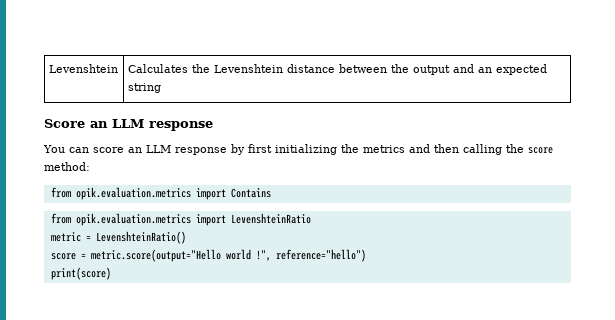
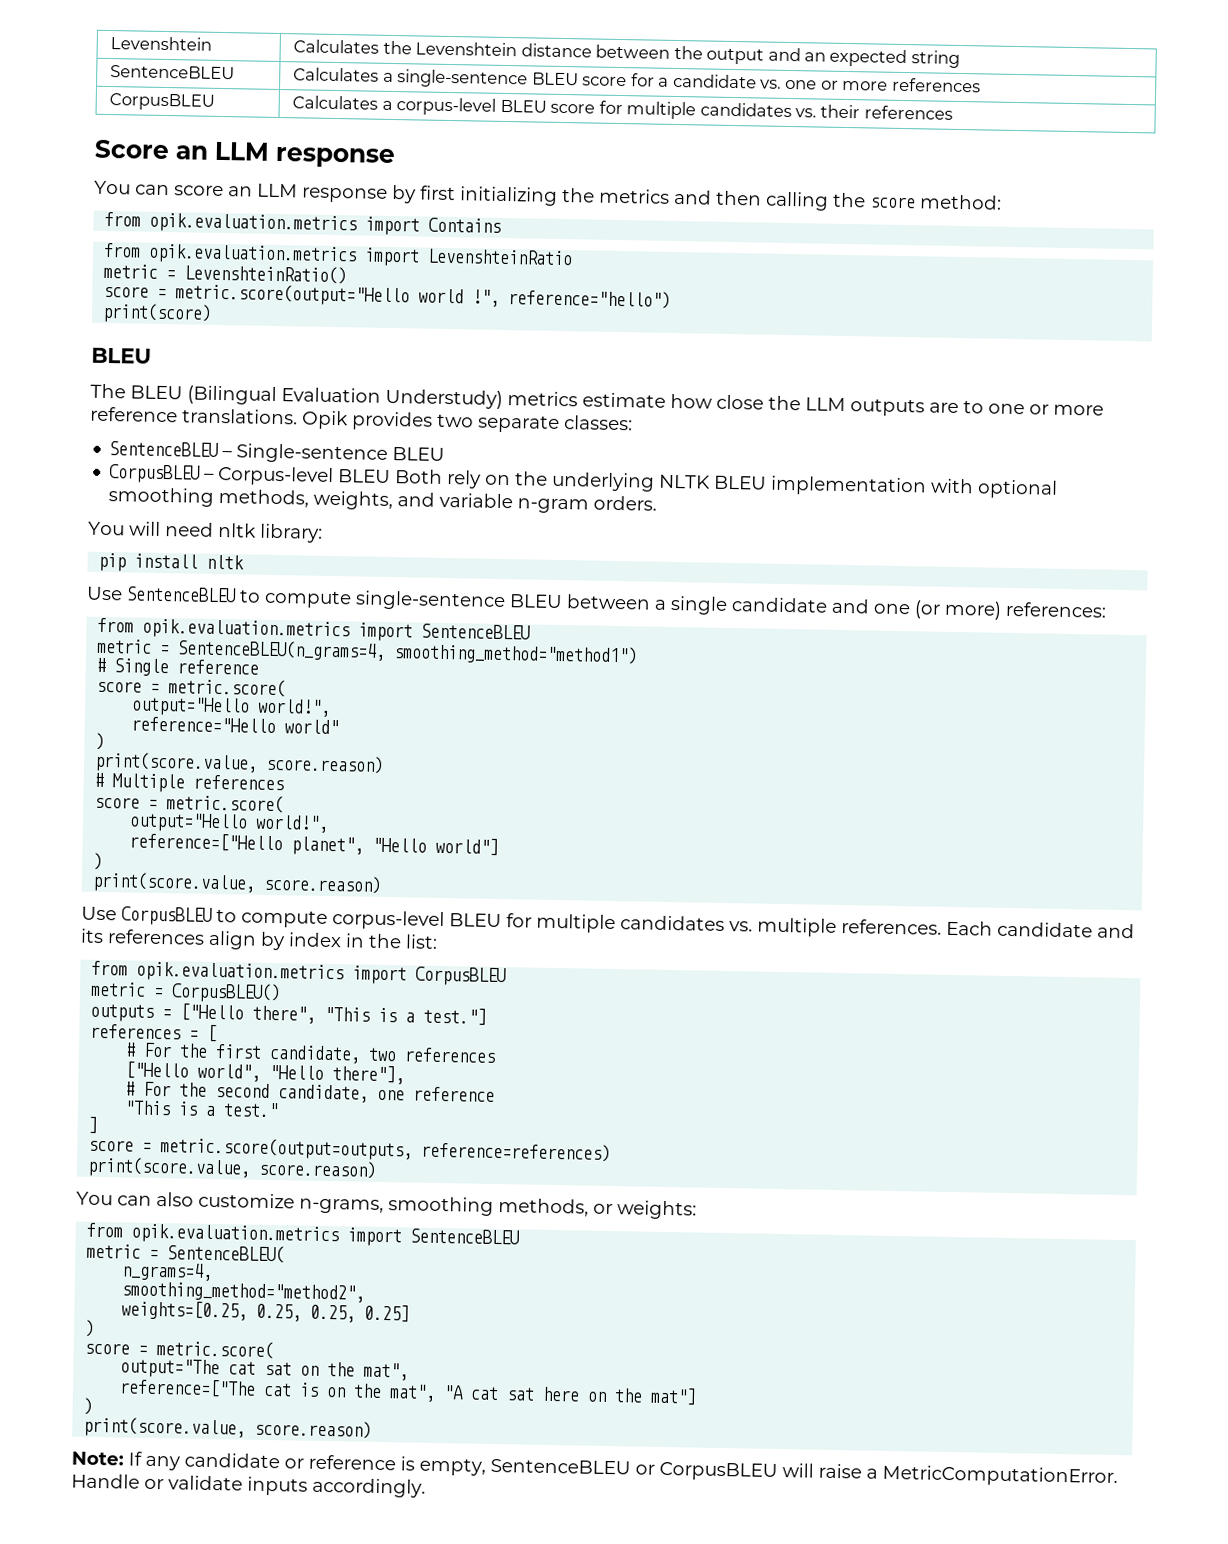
(161, 88) none -> [110,65,236,80] [293,67,981,93] [109,93,216,111] [292,95,953,120] // SentenceBLEU | Calculates a single-sentence BLEU score for a candidate vs. one or more references // CorpusBLEU | Calculates a corpus-level BLEU score for multiple candidates vs. their references
(111, 273) none -> [91,347,152,364] [90,383,1104,417] [90,406,633,433] [109,441,446,464] [109,464,1059,499] [108,487,658,514] [88,521,323,543] [98,552,245,572] [86,586,1107,620] [97,617,531,642] [97,638,639,666] [96,657,260,677] [96,678,287,698] [131,696,332,718] [131,716,340,735] [95,732,106,751] [94,751,385,774] [94,772,285,793] [94,794,285,814] [129,812,330,833] [129,832,500,856] [93,852,104,871] [92,871,383,894] [81,906,1135,939] [80,928,438,951] [91,960,507,987] [90,981,282,1004] [90,1003,488,1026] [90,1023,218,1043] [125,1042,497,1064] [125,1061,406,1085] [125,1081,496,1103] [124,1100,280,1118] [88,1116,99,1134] [88,1137,612,1163] [87,1156,378,1179] [76,1191,697,1220] [86,1222,520,1247] [86,1243,286,1264] [121,1262,214,1282] [121,1281,366,1303] [121,1300,411,1323] [84,1319,96,1337] [84,1340,275,1360] [120,1358,410,1381] [119,1378,698,1406] [83,1397,94,1415] [83,1416,373,1439] [71,1451,1118,1487] [71,1473,426,1498] // BLEU // The BLEU (Bilingual Evaluation Understudy) metrics estimate how close the LLM outputs are to one or more reference translations. Opik provides two separate classes: // SentenceBLEU – Single-sentence BLEU // CorpusBLEU – Corpus-level BLEU Both rely on the underlying NLTK BLEU implementation with optional smoothing methods, weights, and variable n-gram orders. // You will need nltk library: // pip install nltk // Use SentenceBLEU to compute single-sentence BLEU between a single candidate and one (or more) references: // from opik.evaluation.metrics import SentenceBLEU // metric = SentenceBLEU(n_grams=4, smoothing_method="method1") // # Single reference // score = metric.score( // output="Hello world!", // reference="Hello world" // ) // print(score.value, score.reason) // # Multiple references // score = metric.score( // output="Hello world!", // reference=["Hello planet", "Hello world"] // ) // print(score.value, score.reason) // Use CorpusBLEU to compute corpus-level BLEU for multiple candidates vs. multiple references. Each candidate and its references align by index in the list: // from opik.evaluation.metrics import CorpusBLEU // metric = CorpusBLEU() // outputs = ["Hello there", "This is a test."] // references = [ // # For the first candidate, two references // ["Hello world", "Hello there"], // # For the second candidate, one reference // "This is a test." // ] // score = metric.score(output=outputs, reference=references) // print(score.value, score.reason) // You can also customize n-grams, smoothing methods, or weights: // from opik.evaluation.metrics import SentenceBLEU // metric = SentenceBLEU( // n_grams=4, // smoothing_method="method2", // weights=[0.25, 0.25, 0.25, 0.25] // ) // score = metric.score( // output="The cat sat on the mat", // reference=["The cat is on the mat", "A cat sat here on the mat"] // ) // print(score.value, score.reason) // Note: If any candidate or reference is empty, SentenceBLEU or CorpusBLEU will raise a MetricComputationError. Handle or validate inputs accordingly.

